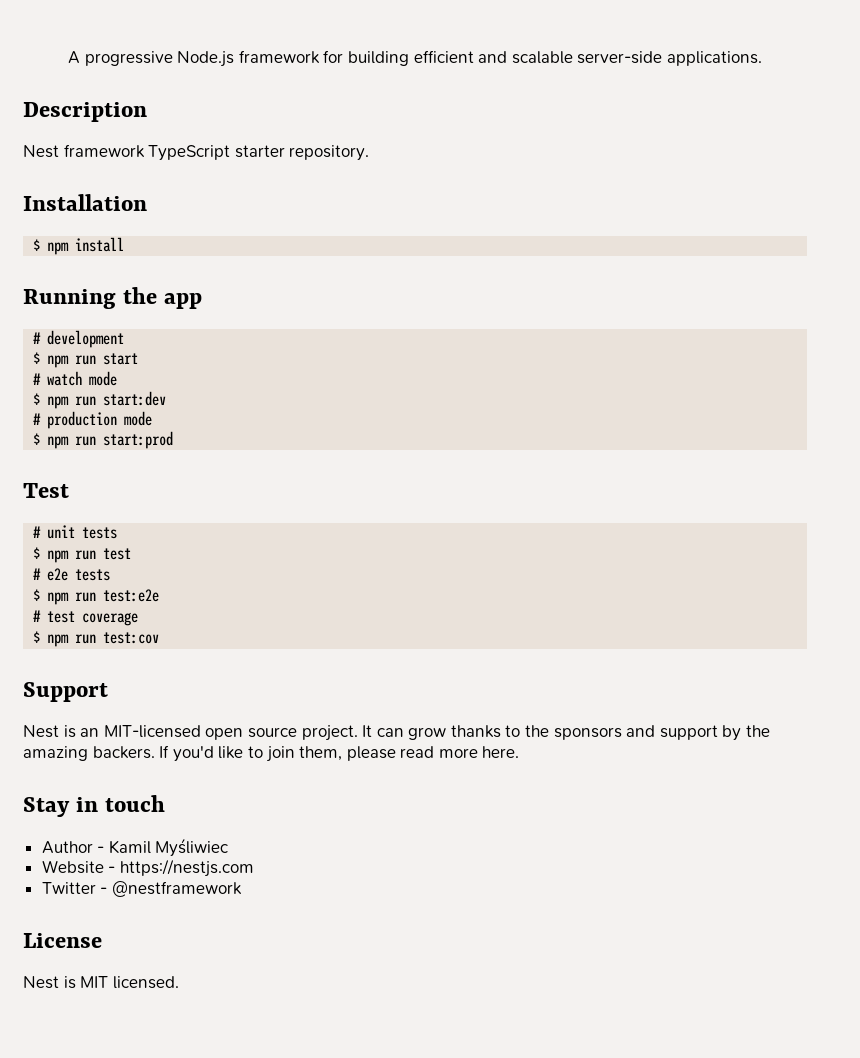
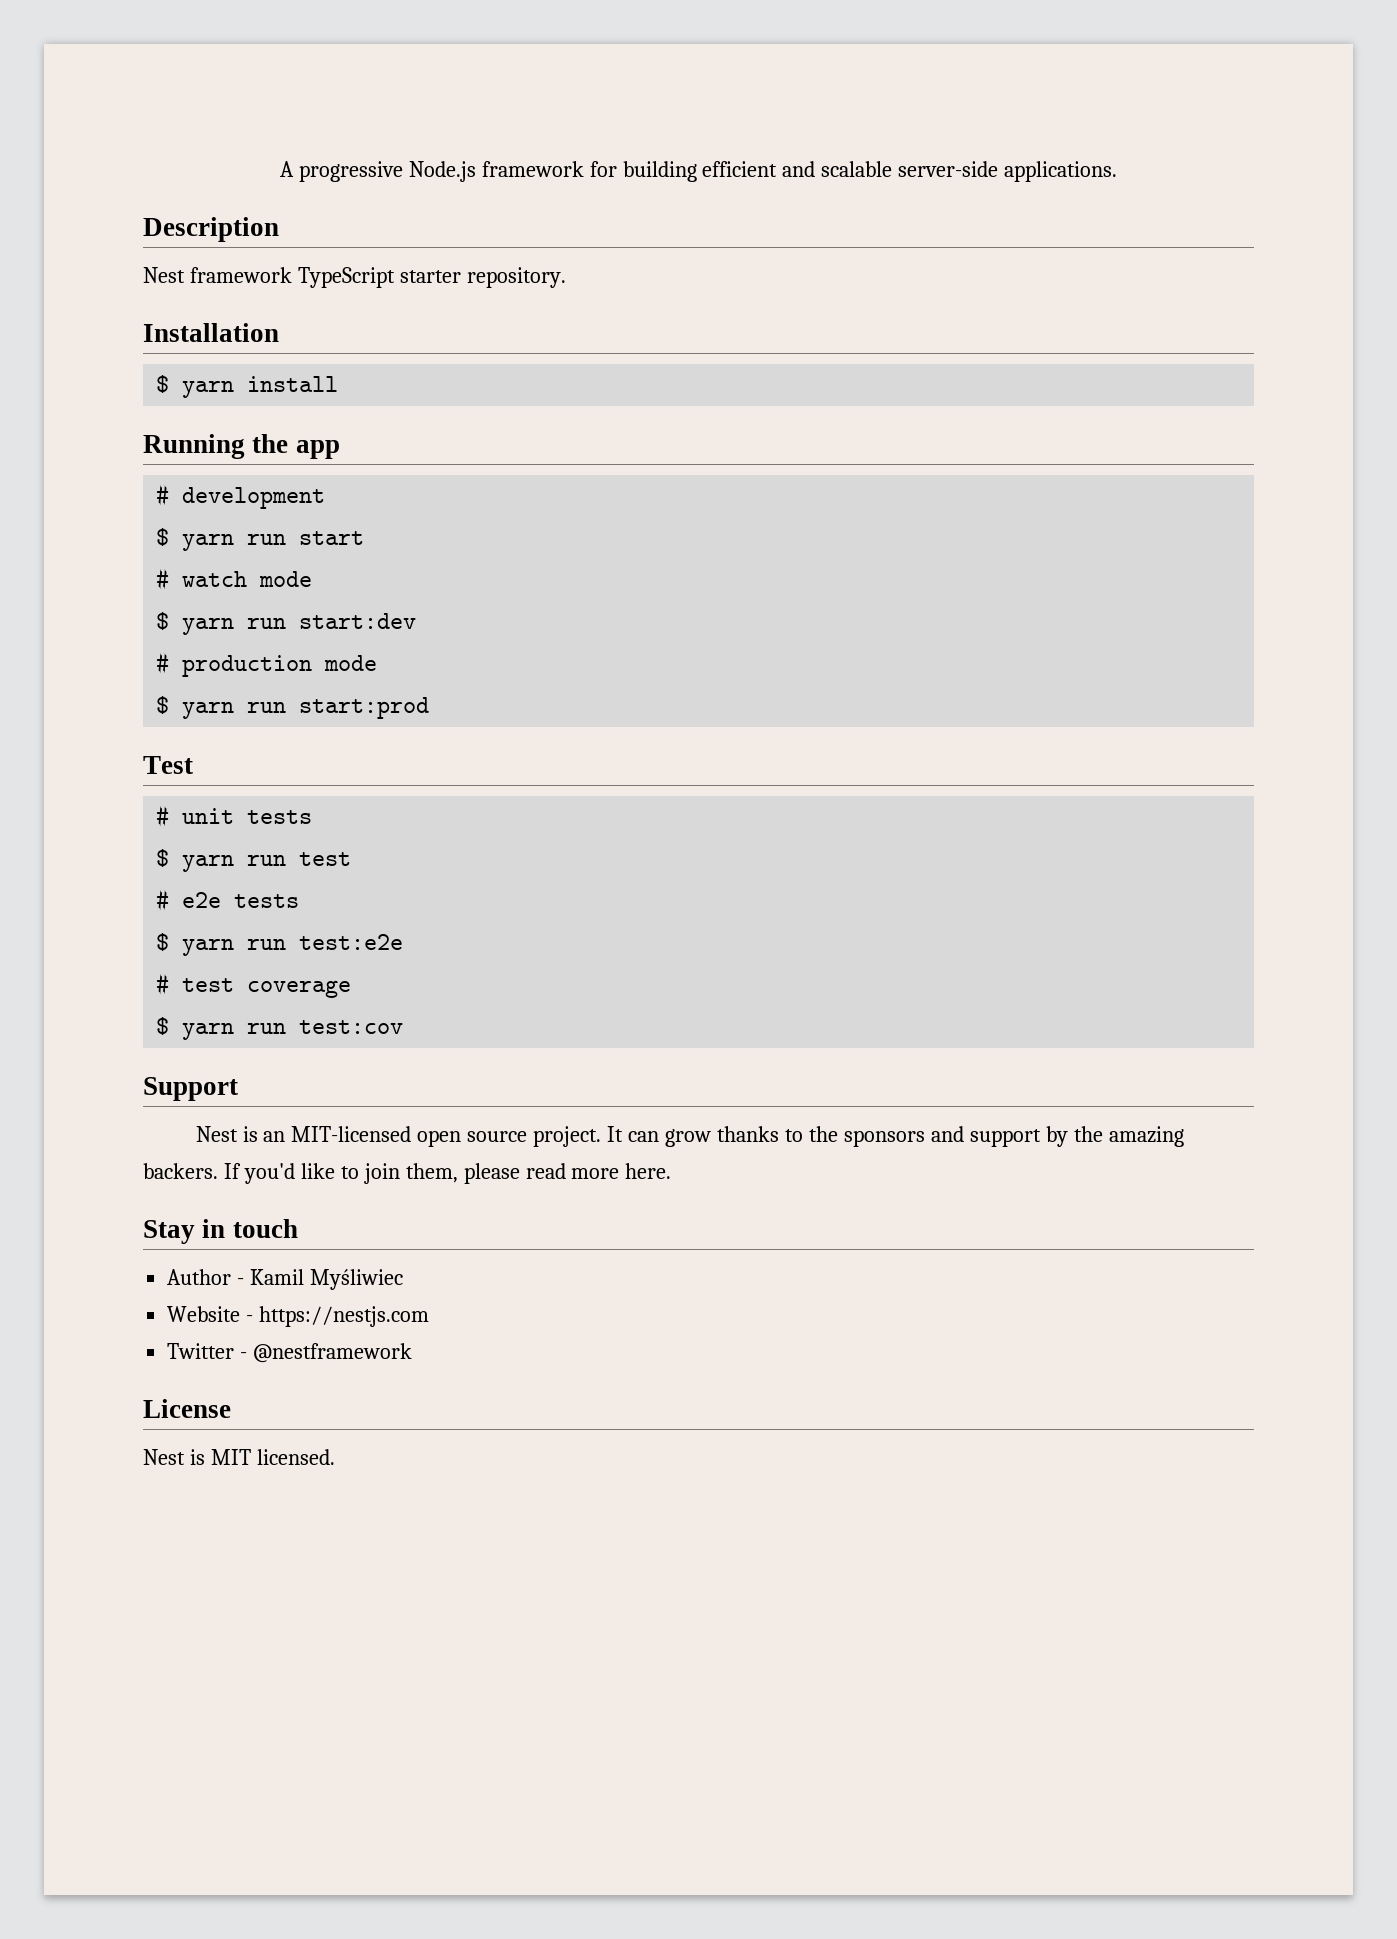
[47,242,70,255] npm -> [182,381,235,398] yarn
[47,355,70,368] npm -> [182,534,235,551] yarn
[47,396,70,409] npm -> [182,618,235,635] yarn
[47,436,70,449] npm -> [182,702,235,719] yarn
[47,550,70,563] npm -> [182,855,235,872] yarn
[47,592,70,605] npm -> [182,939,235,956] yarn
[47,634,70,647] npm -> [182,1023,235,1040] yarn

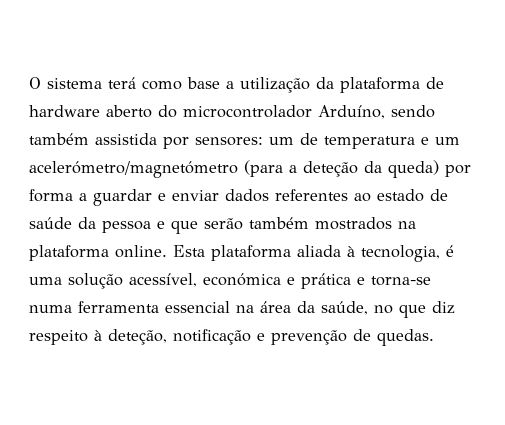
[279,161,1118,182] [143,217,279,242] [143,267,566,288] [143,323,279,342] [156,375,339,398] [143,434,340,459] [156,484,326,509] [156,528,365,551] [156,568,313,590] [156,612,417,635] [156,652,378,677] [156,696,430,719] [143,756,193,774] [156,805,313,827] [156,849,352,872] [156,889,300,911] [156,933,404,956] [156,973,352,998] [156,1017,404,1040] [143,1077,238,1101] [195,1126,1184,1147] [143,1163,672,1184] [143,1219,298,1244] [167,1269,404,1290] [167,1306,430,1327] [167,1343,413,1363] [143,1399,231,1418] [143,1449,335,1465] A progressive Node.js framework for building efficient and scalable server-side applications. // Description // Nest framework TypeScript starter repository. // Installation // $ yarn install // Running the app // # development // $ yarn run start // # watch mode // $ yarn run start:dev // # production mode // $ yarn run start:prod // Test // # unit tests // $ yarn run test // # e2e tests // $ yarn run test:e2e // # test coverage // $ yarn run test:cov // Support // Nest is an MIT-licensed open source project. It can grow thanks to the sponsors and support by the amazing backers. If you'd like to join them, please read more here. // Stay in touch // Author - Kamil Myśliwiec // Website - https://nestjs.com // Twitter - @nestframework // License // Nest is MIT licensed. -> [29,77,444,93] [29,105,435,119] [29,133,460,149] [29,160,471,178] [29,189,448,206] [29,217,416,234] [29,245,454,262] [29,273,431,289] [29,301,455,318] [29,329,434,346] O sistema terá como base a utilização da plataforma de hardware aberto do microcontrolador Arduíno, sendo também assistida por sensores: um de temperatura e um acelerómetro/magnetómetro (para a deteção da queda) por forma a guardar e enviar dados referentes ao estado de saúde da pessoa e que serão também mostrados na plataforma online. Esta plataforma aliada à tecnologia, é uma solução acessível, económica e prática e torna-se numa ferramenta essencial na área da saúde, no que diz respeito à deteção, notificação e prevenção de quedas.

